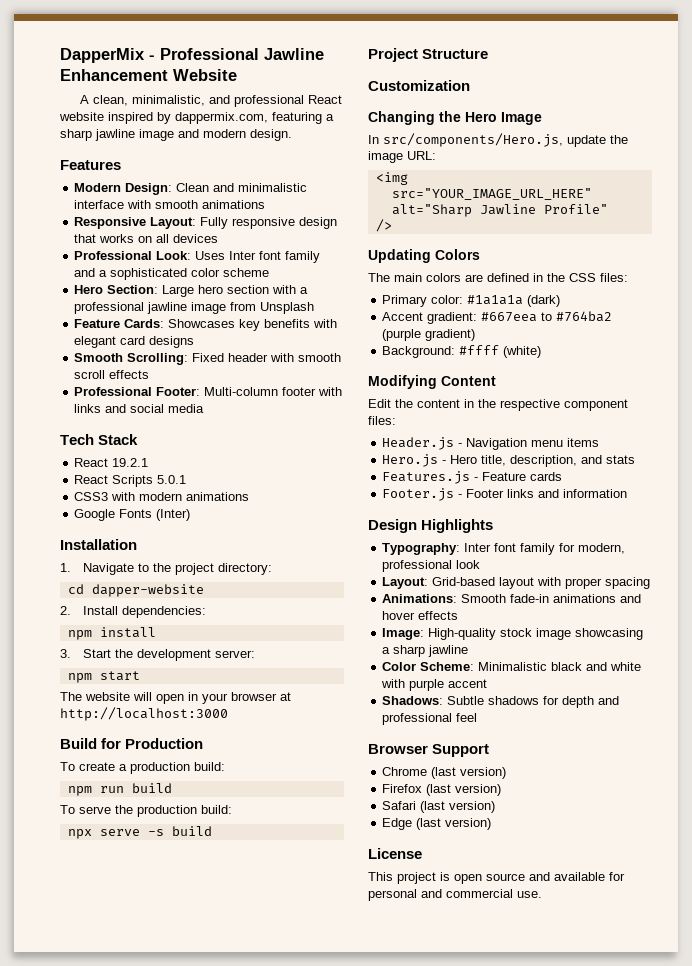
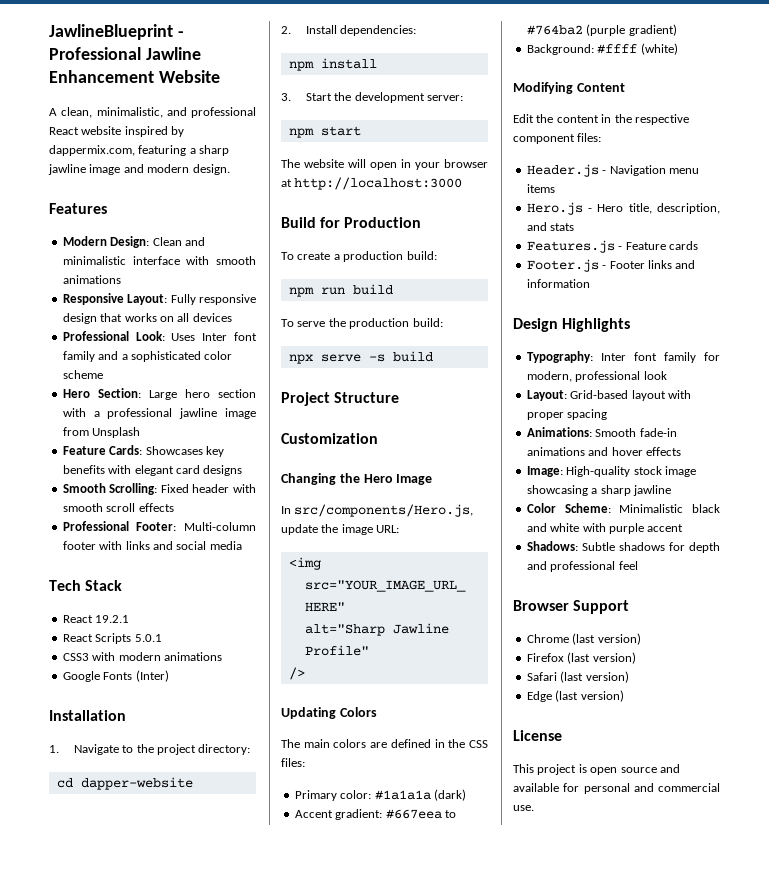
[60,48,145,63] DapperMix -> [49,24,173,40] JawlineBlueprint

